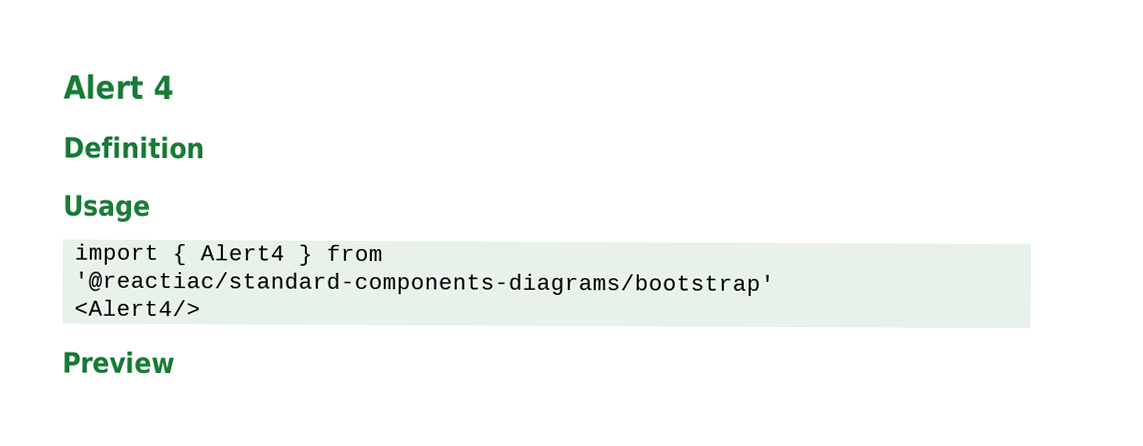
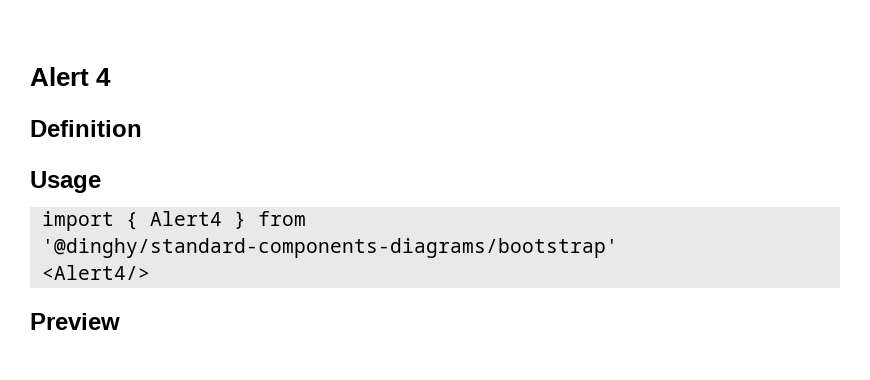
[74,271,776,296] '@reactiac/standard-components-diagrams/bootstrap' -> [42,238,619,258] '@dinghy/standard-components-diagrams/bootstrap'

